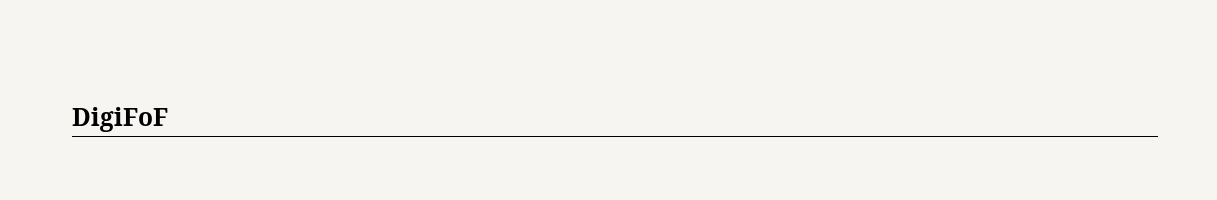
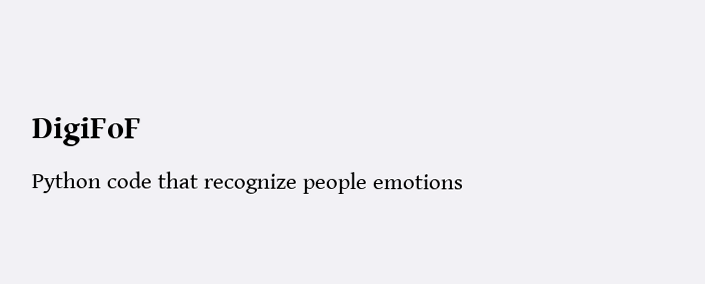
(168, 119) none -> [31,171,464,195] // Python code that recognize people emotions

